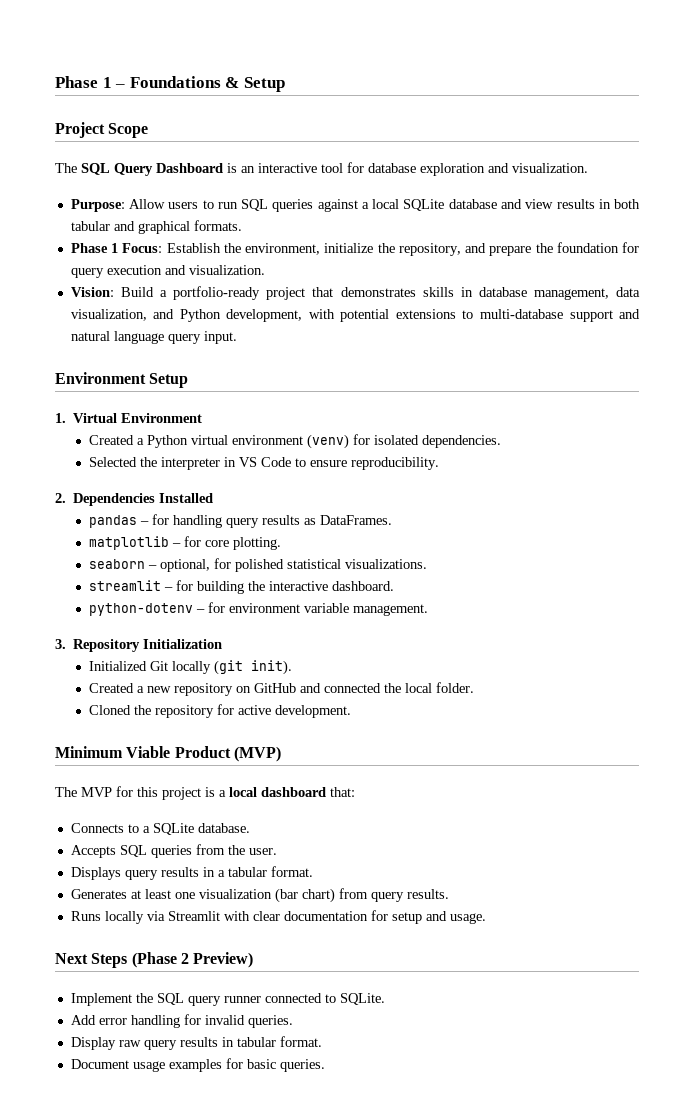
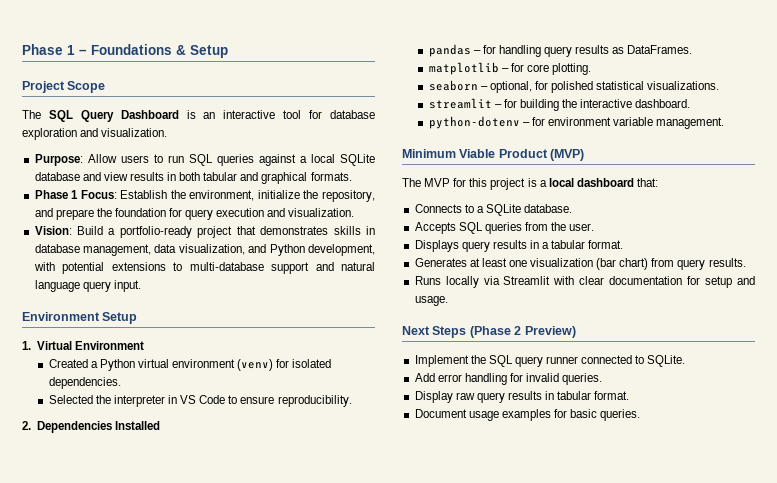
[55,639,223,652] [89,660,293,675] [89,682,475,696] [89,704,352,718] // 3. Repository Initialization // Initialized Git locally (git init). // Created a new repository on GitHub and connected the local folder. // Cloned the repository for active development. -> (725, 123) none

